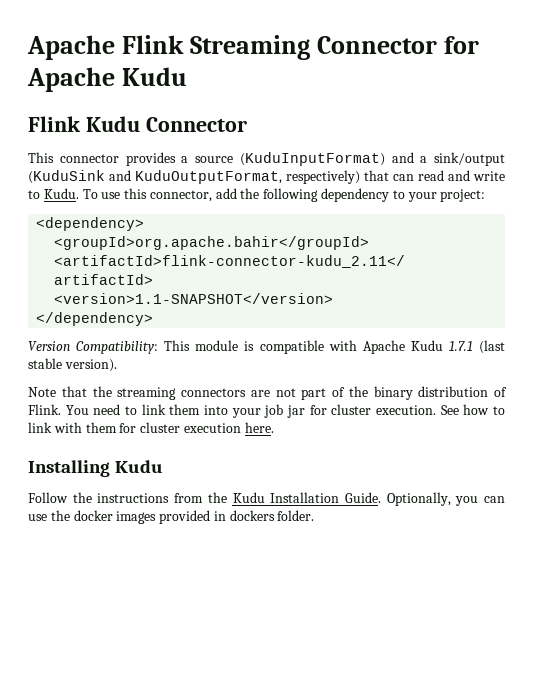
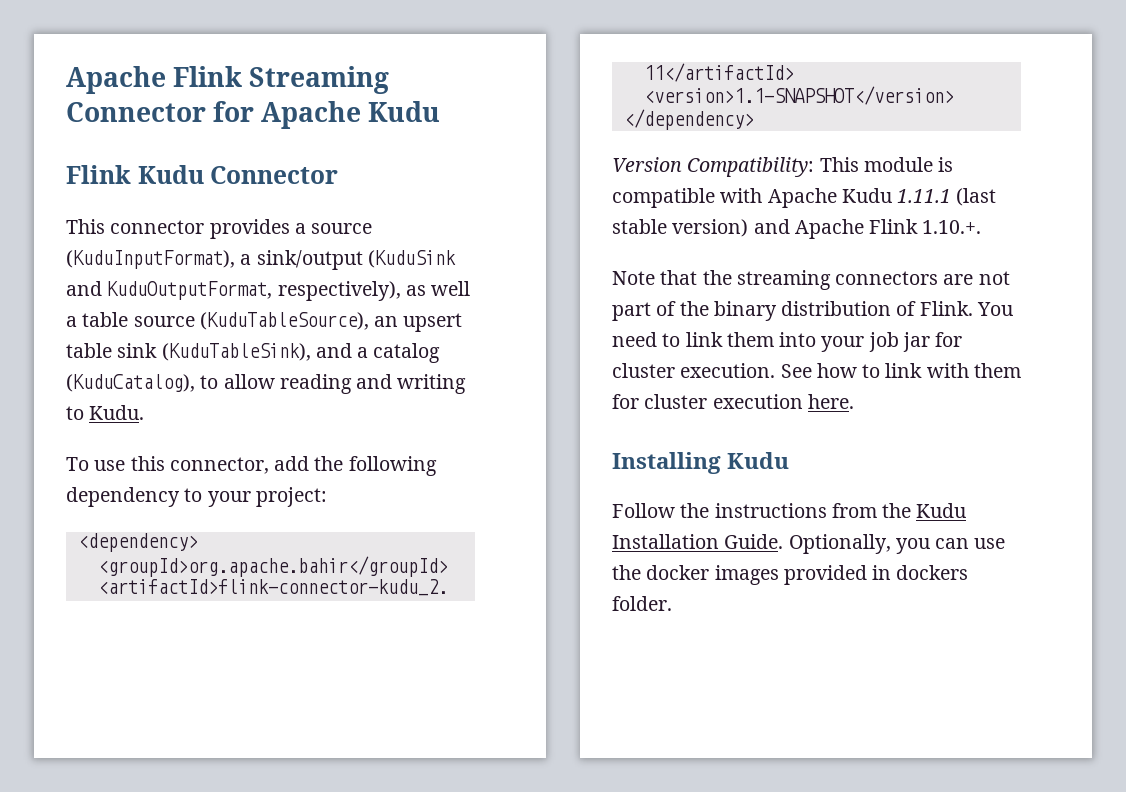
[239,152,414,166] (KuduInputFormat) and -> [66,250,235,269] (KuduInputFormat),
[286,170,505,184] respectively) that can read and write -> [277,281,471,301] [66,312,463,332] [66,343,441,363] [66,374,467,394] respectively), as well a table source (KuduTableSource), an upsert table sink (KuduTableSink), and a catalog (KuduCatalog), to allow reading and writing
(79, 193) none -> (145, 412) //
[448,341,473,351] 1.7.1 -> [897,189,952,203] 1.11.1
[64,359,117,372] version). -> [672,219,982,239] version) and Apache Flink 1.10.+.

